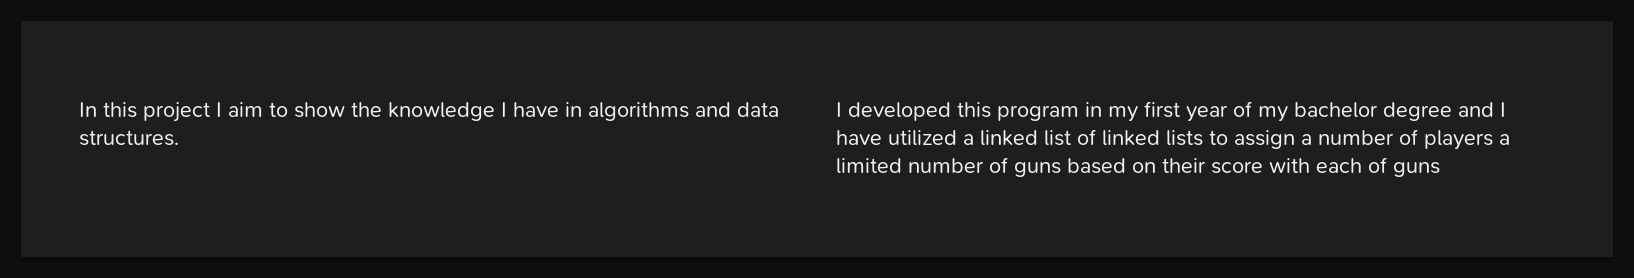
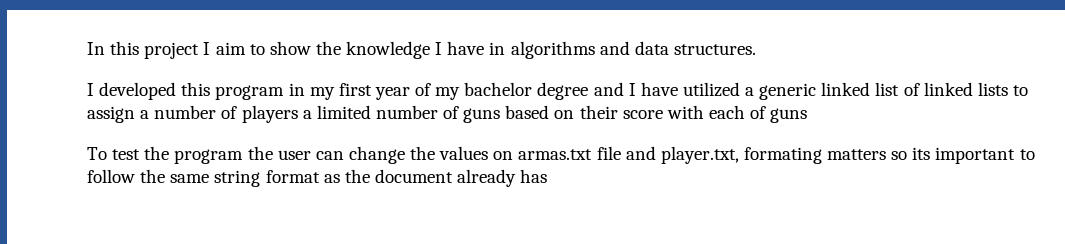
(974, 139) none -> [759,83,817,100] generic
(1440, 169) none -> [87,146,1035,164] [87,169,548,187] // To test the program the user can change the values on armas.txt file and player.txt, formating matters so its important to follow the same string format as the document already has

